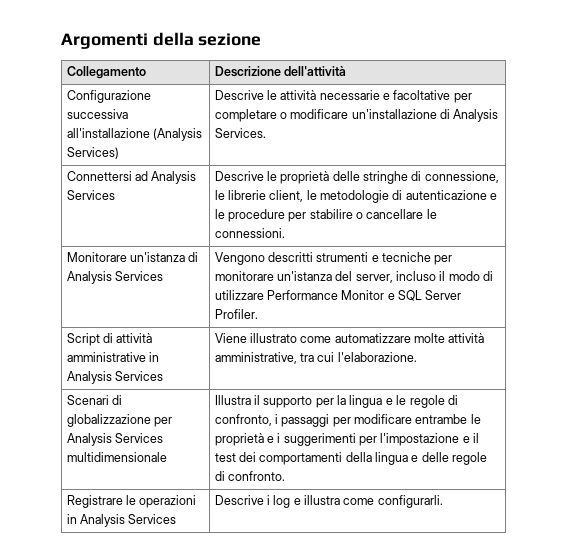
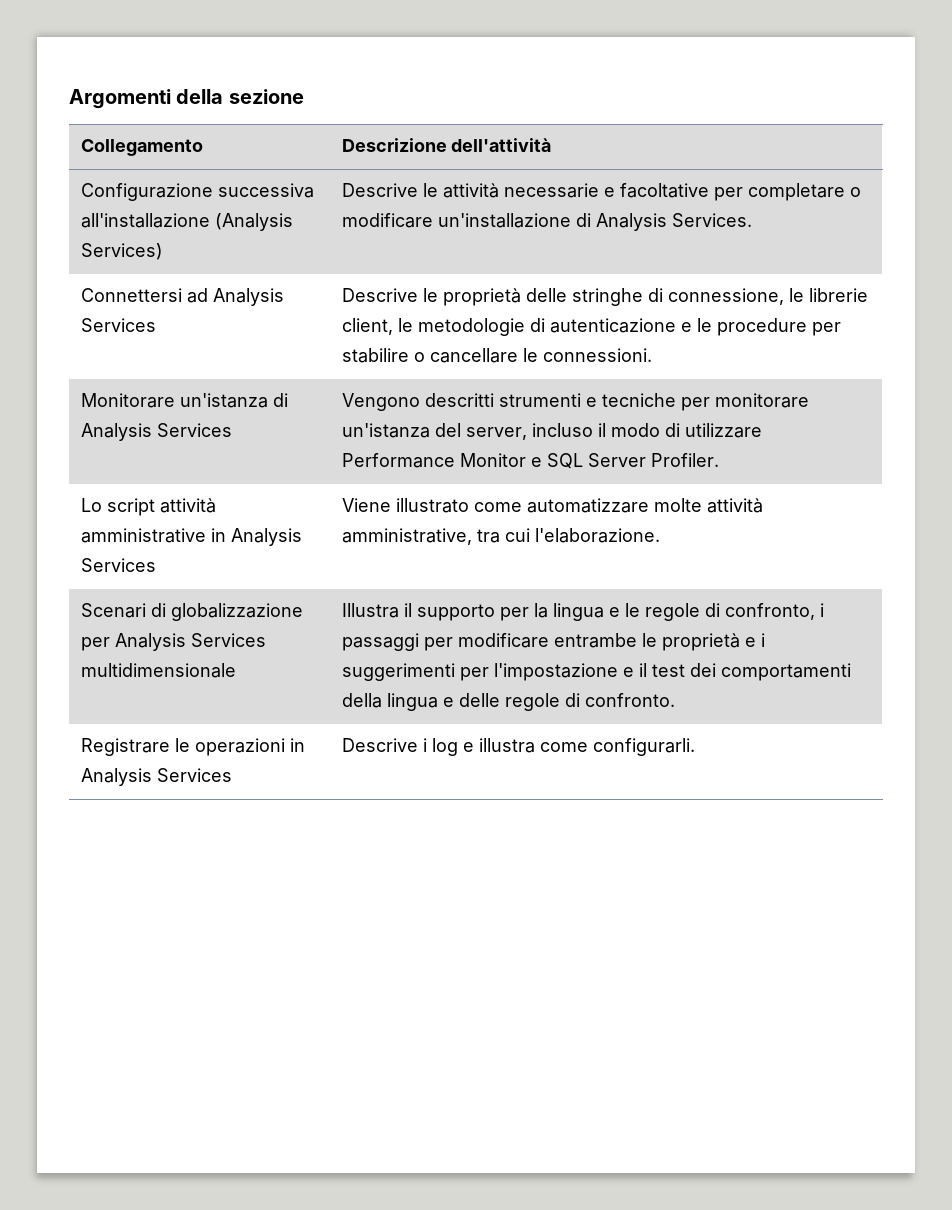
[66,333,113,346] Script di -> [80,498,155,516] Lo script

